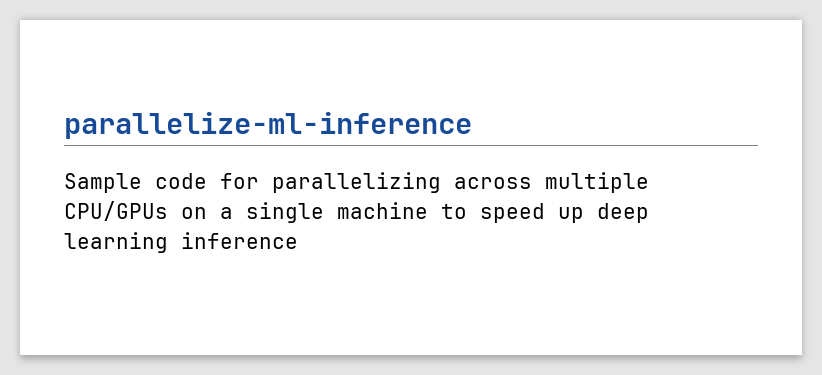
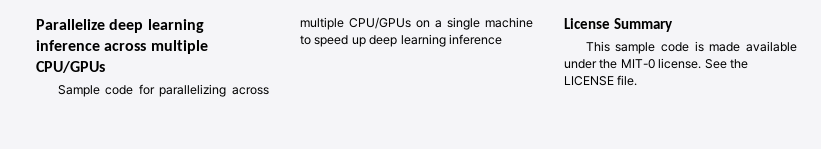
[64,112,472,139] parallelize-ml-inference -> [36,19,204,33] [36,40,208,54] [36,61,105,73] Parallelize deep learning inference across multiple CPU/GPUs
(298, 240) none -> [564,18,674,32] [585,41,797,54] [564,58,748,69] [564,75,638,86] // License Summary // This sample code is made available under the MIT-0 license. See the LICENSE file.

